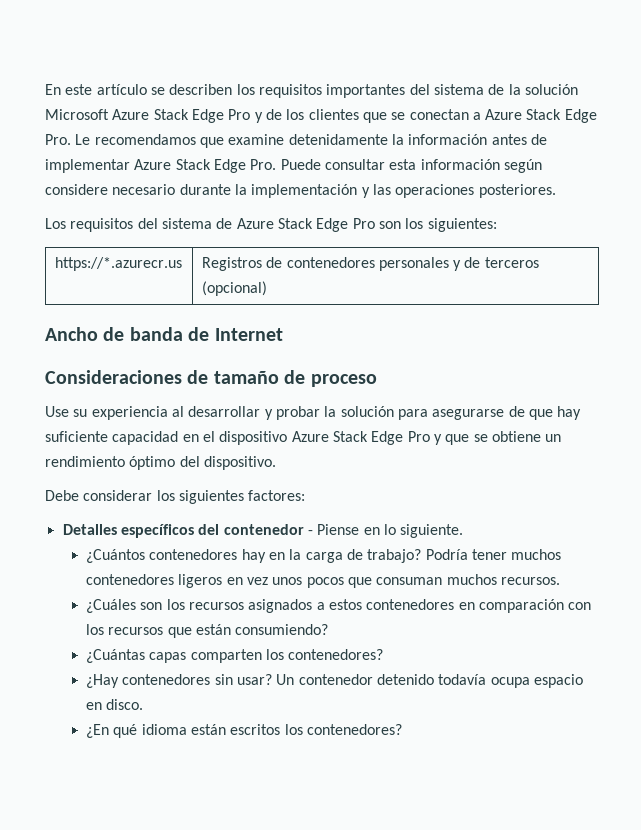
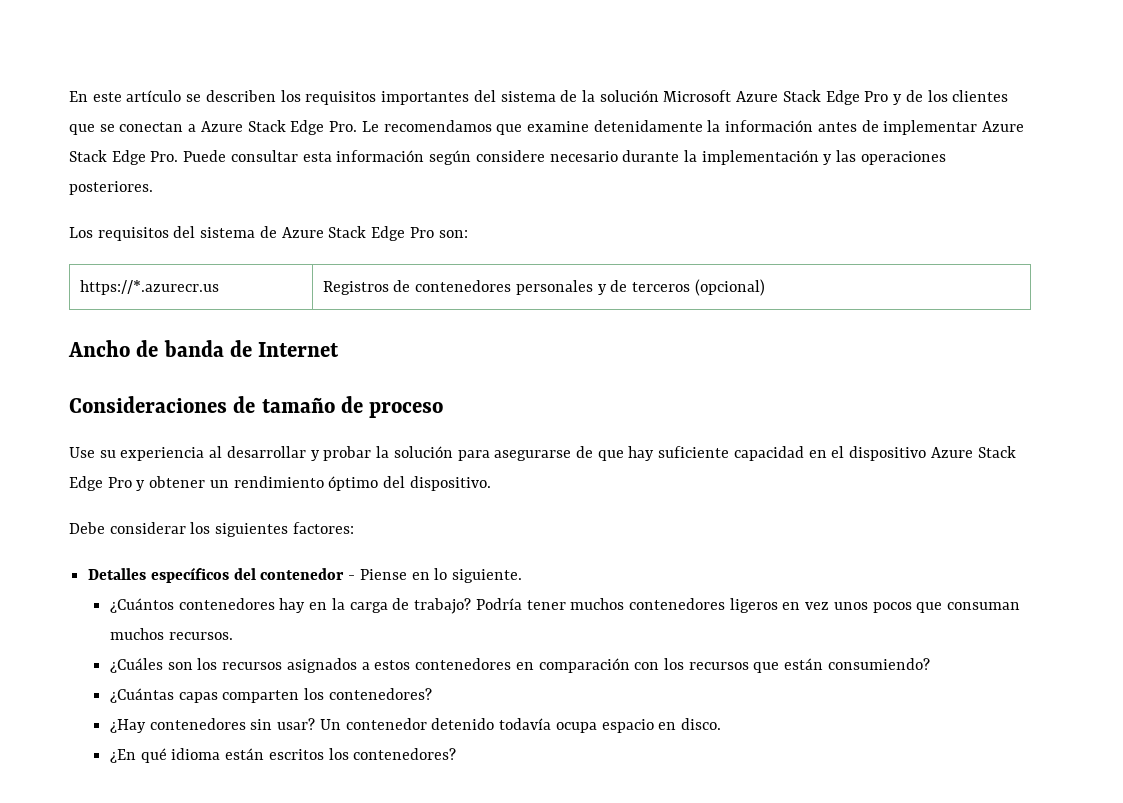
[378,218,497,232] son los siguientes: -> [438,230,468,238] son:
[445,431,541,445] que se obtiene -> [149,476,206,488] obtener

